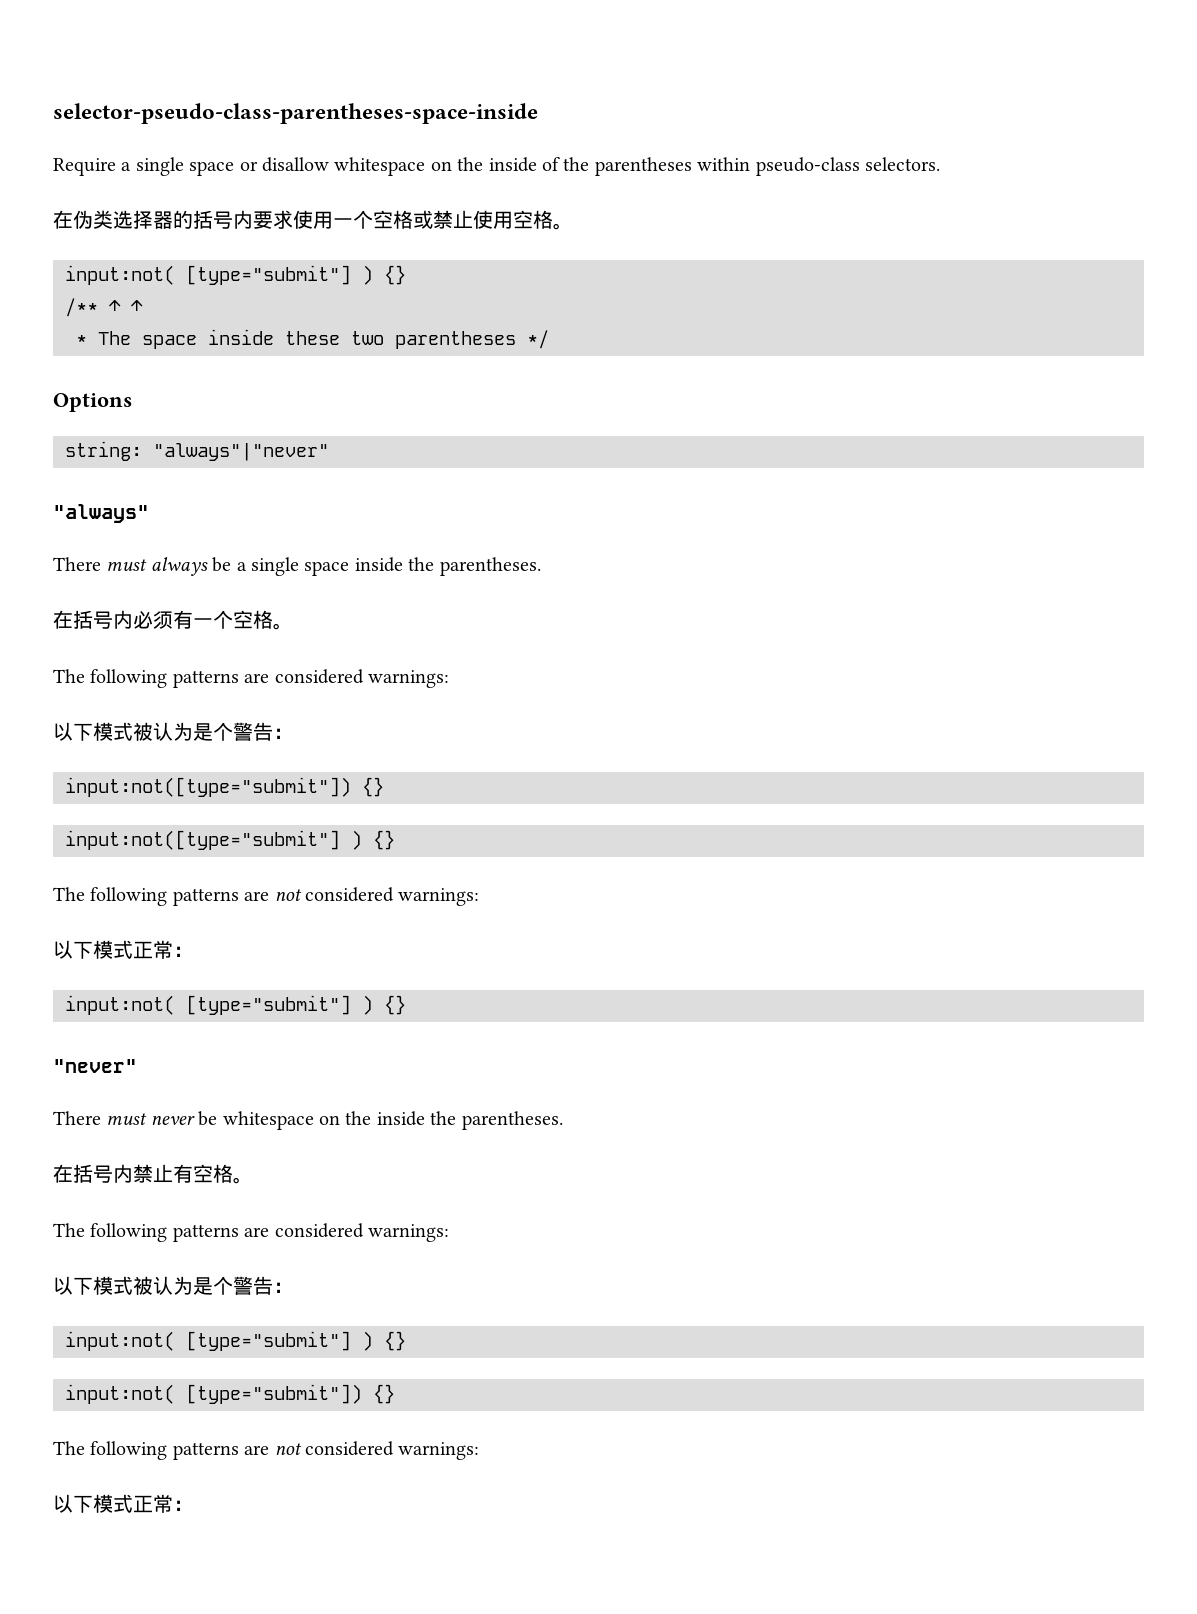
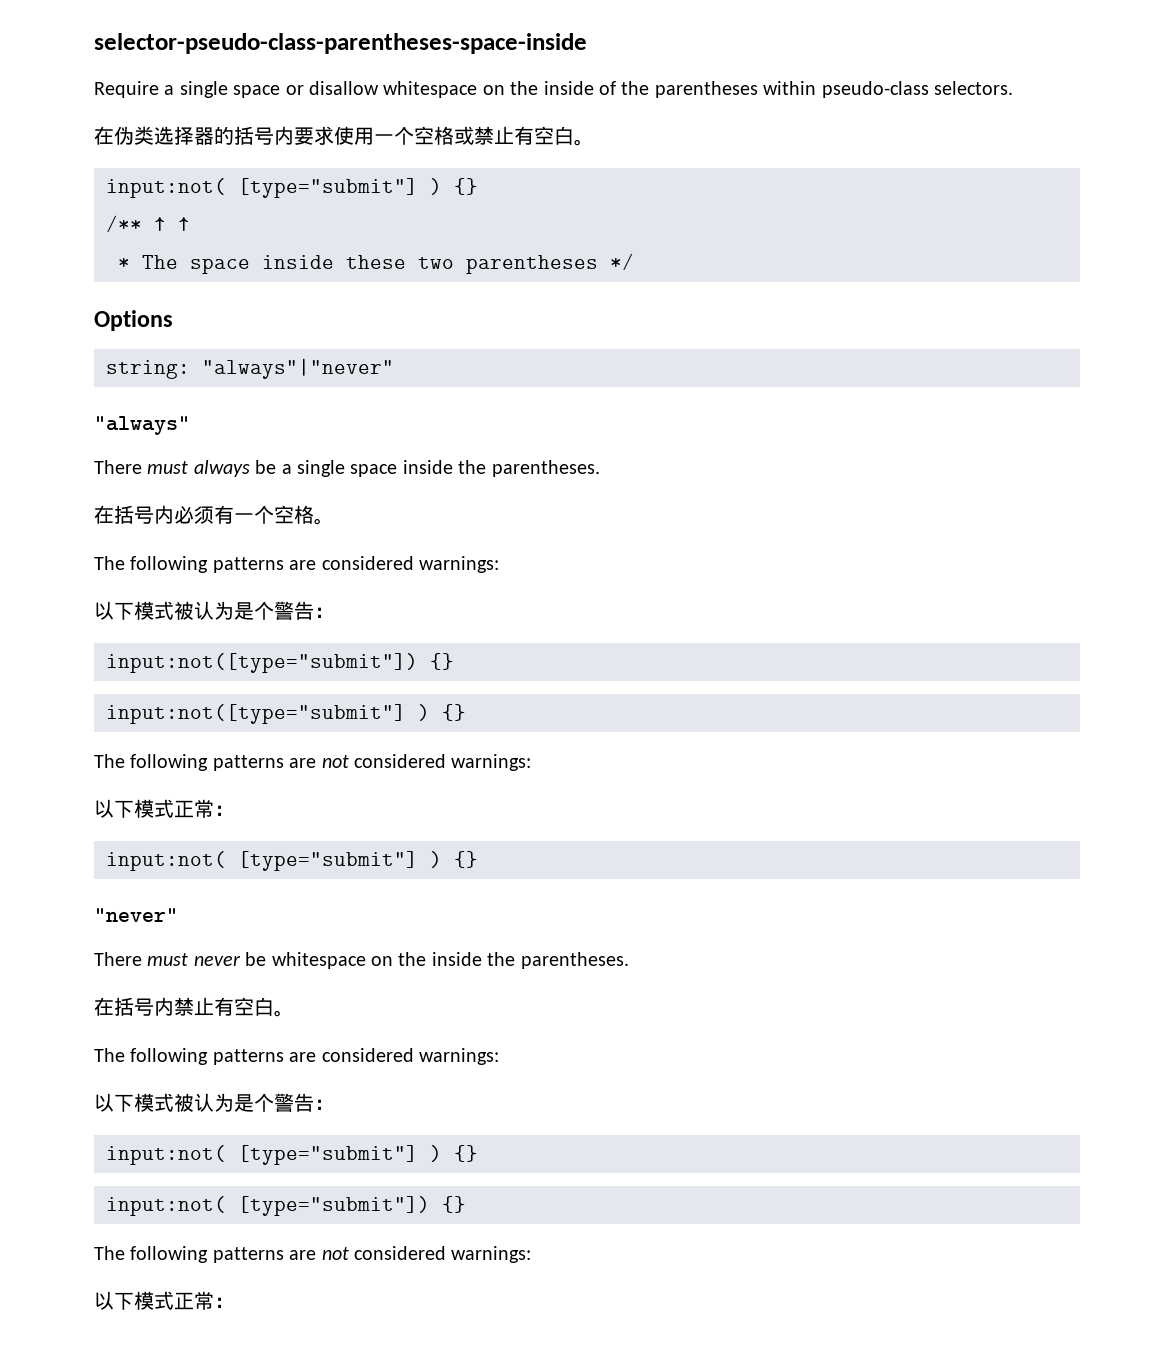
[473,210,553,229] 使用空格 -> [514,126,574,145] 有空白
[213,1164,233,1183] 格 -> [254,997,274,1016] 白

